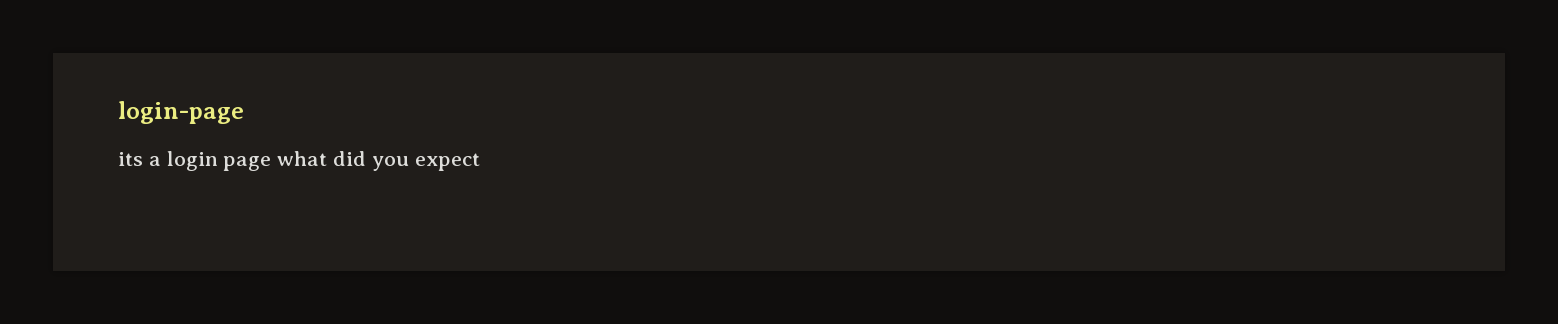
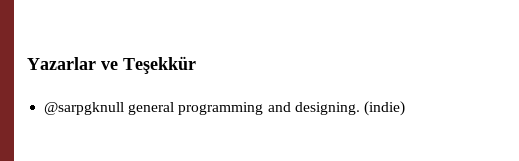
[118,101,244,124] [118,151,480,171] login-page // its a login page what did you expect -> [27,56,196,74] [44,101,405,116] Yazarlar ve Teşekkür // @sarpgknull general programming and designing. (indie)

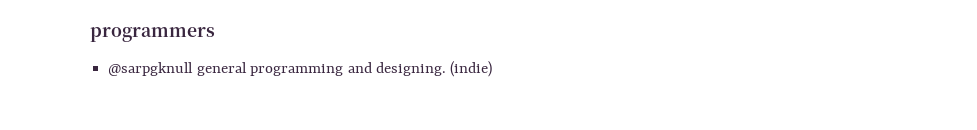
[27,56,196,74] Yazarlar ve Teşekkür -> [90,27,215,42] programmers

